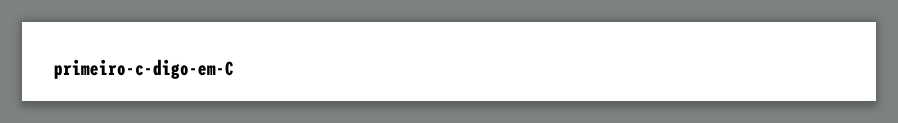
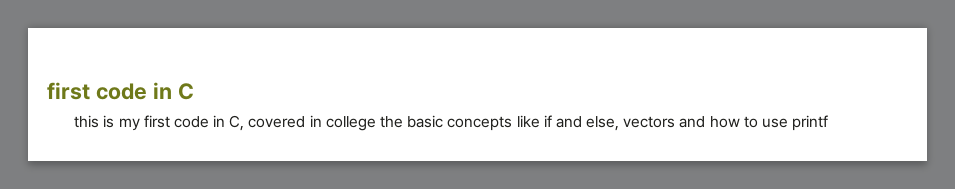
[54,59,234,79] primeiro-c-digo-em-C -> [47,82,194,100] [74,115,829,131] first code in C // this is my first code in C, covered in college the basic concepts like if and else, vectors and how to use printf

